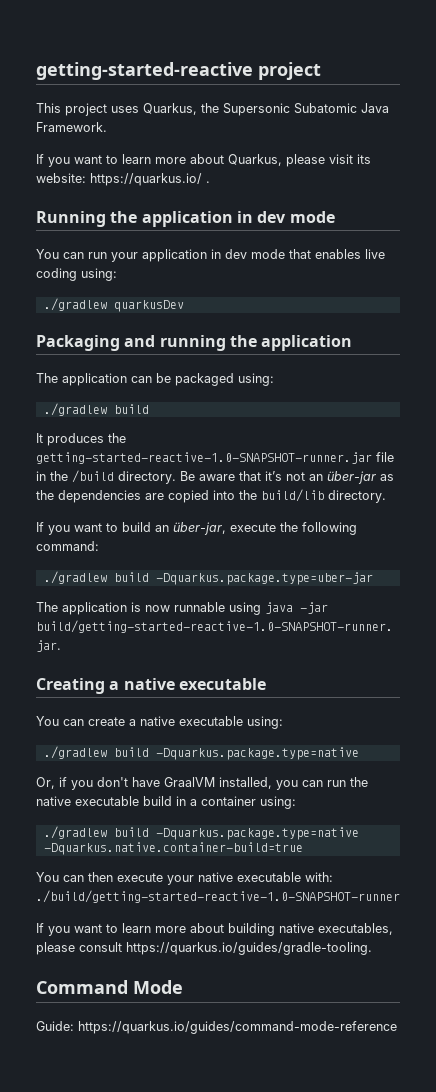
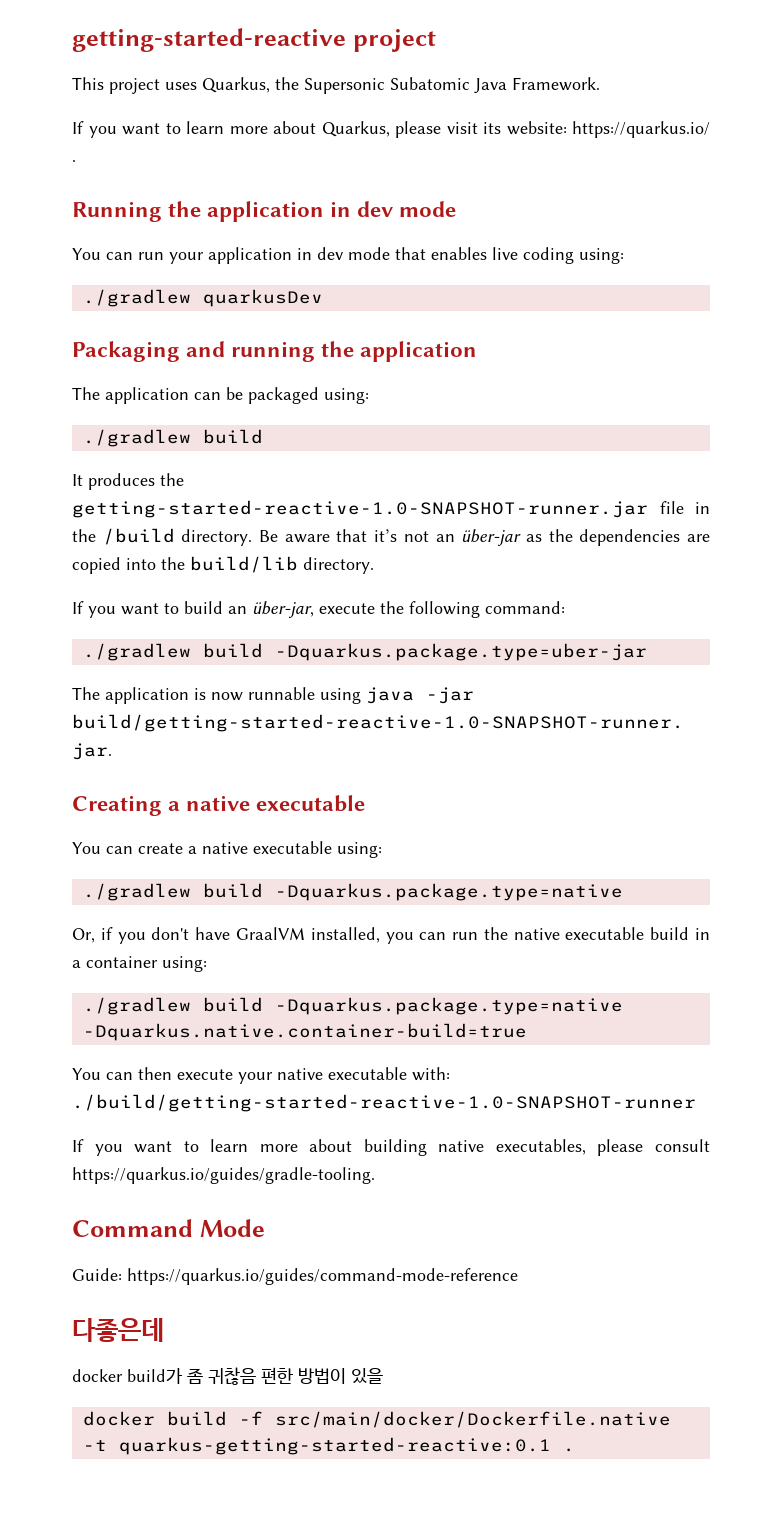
(397, 1027) none -> [72,1318,164,1342] [72,1367,383,1385] [82,1411,671,1428] [82,1437,575,1455] // 다좋은데 // docker build가 좀 귀찮음 편한 방법이 있을 // docker build -f src/main/docker/Dockerfile.native -t quarkus-getting-started-reactive:0.1 .

